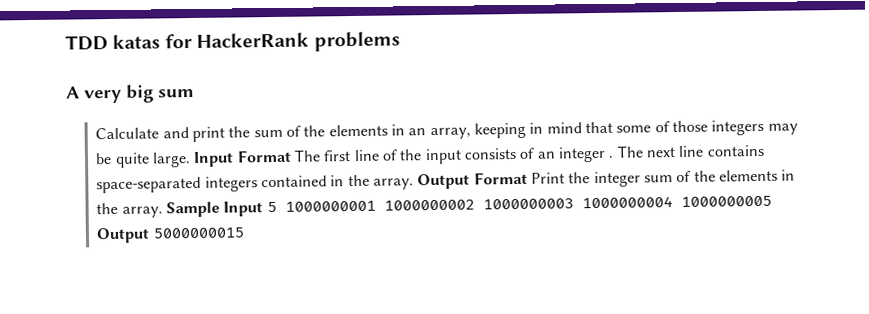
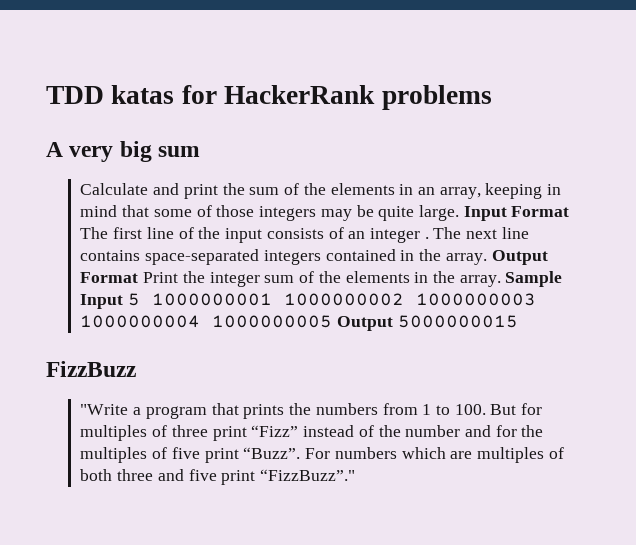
(244, 233) none -> [46,361,136,377] [80,403,543,419] [80,425,544,441] [80,447,564,463] [80,469,356,485] // FizzBuzz // "Write a program that prints the numbers from 1 to 100. But for multiples of three print “Fizz” instead of the number and for the multiples of five print “Buzz”. For numbers which are multiples of both three and five print “FizzBuzz”."

